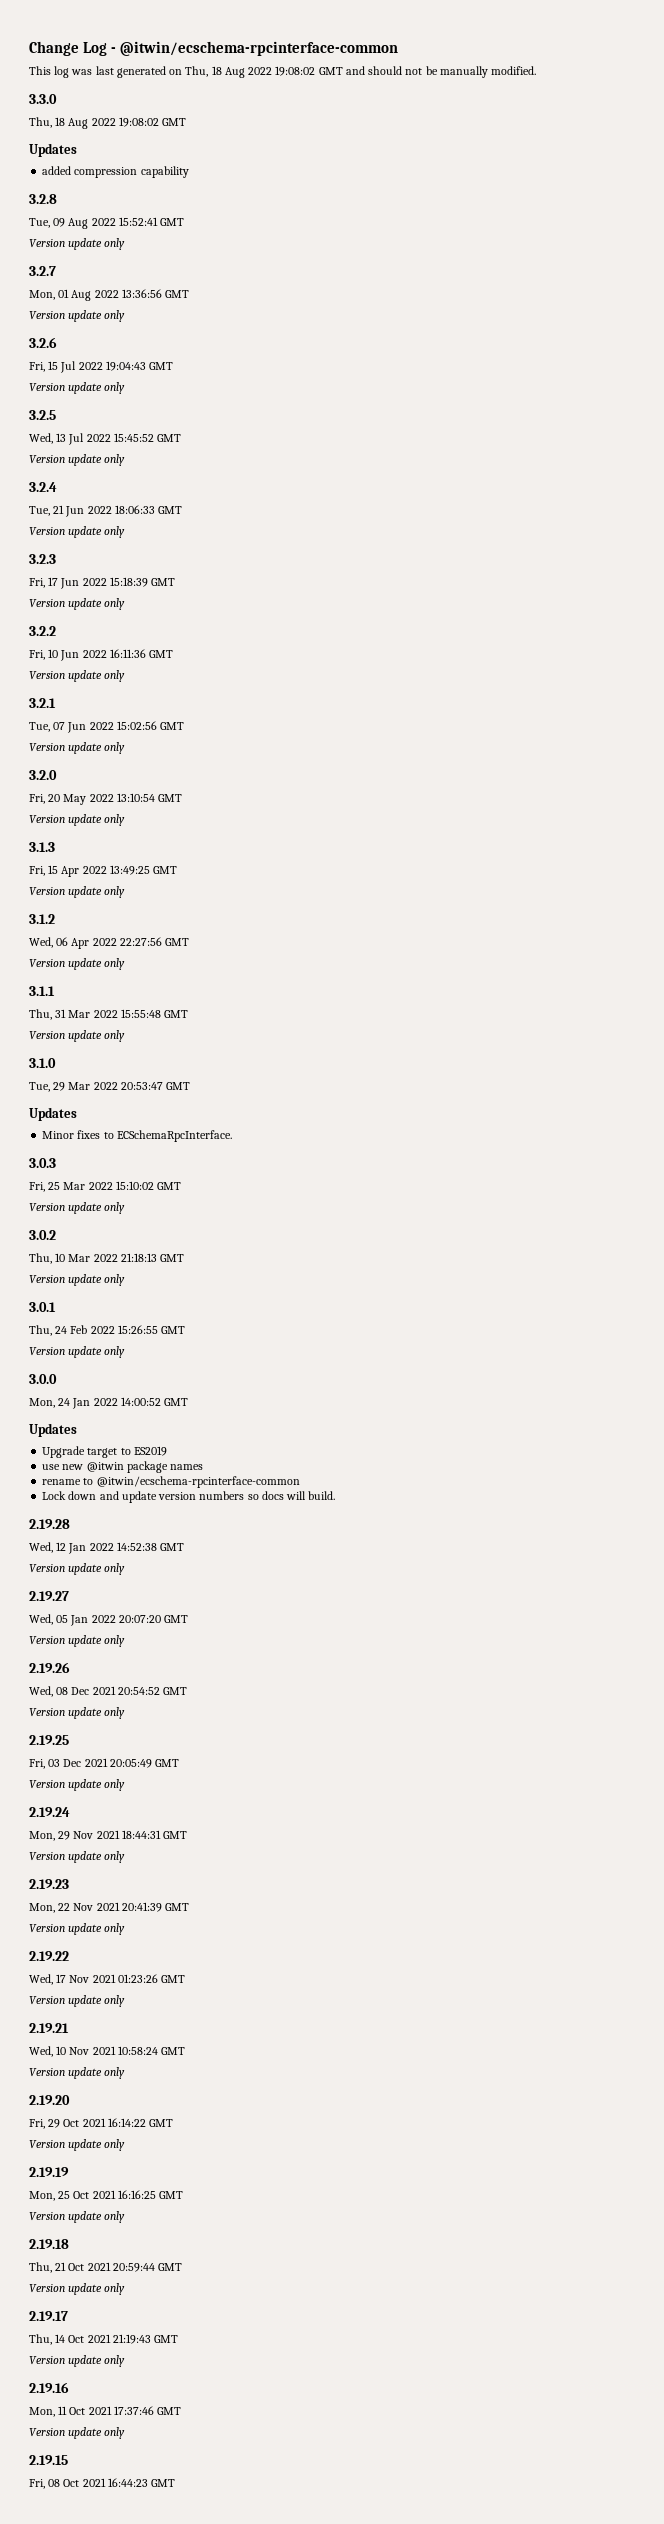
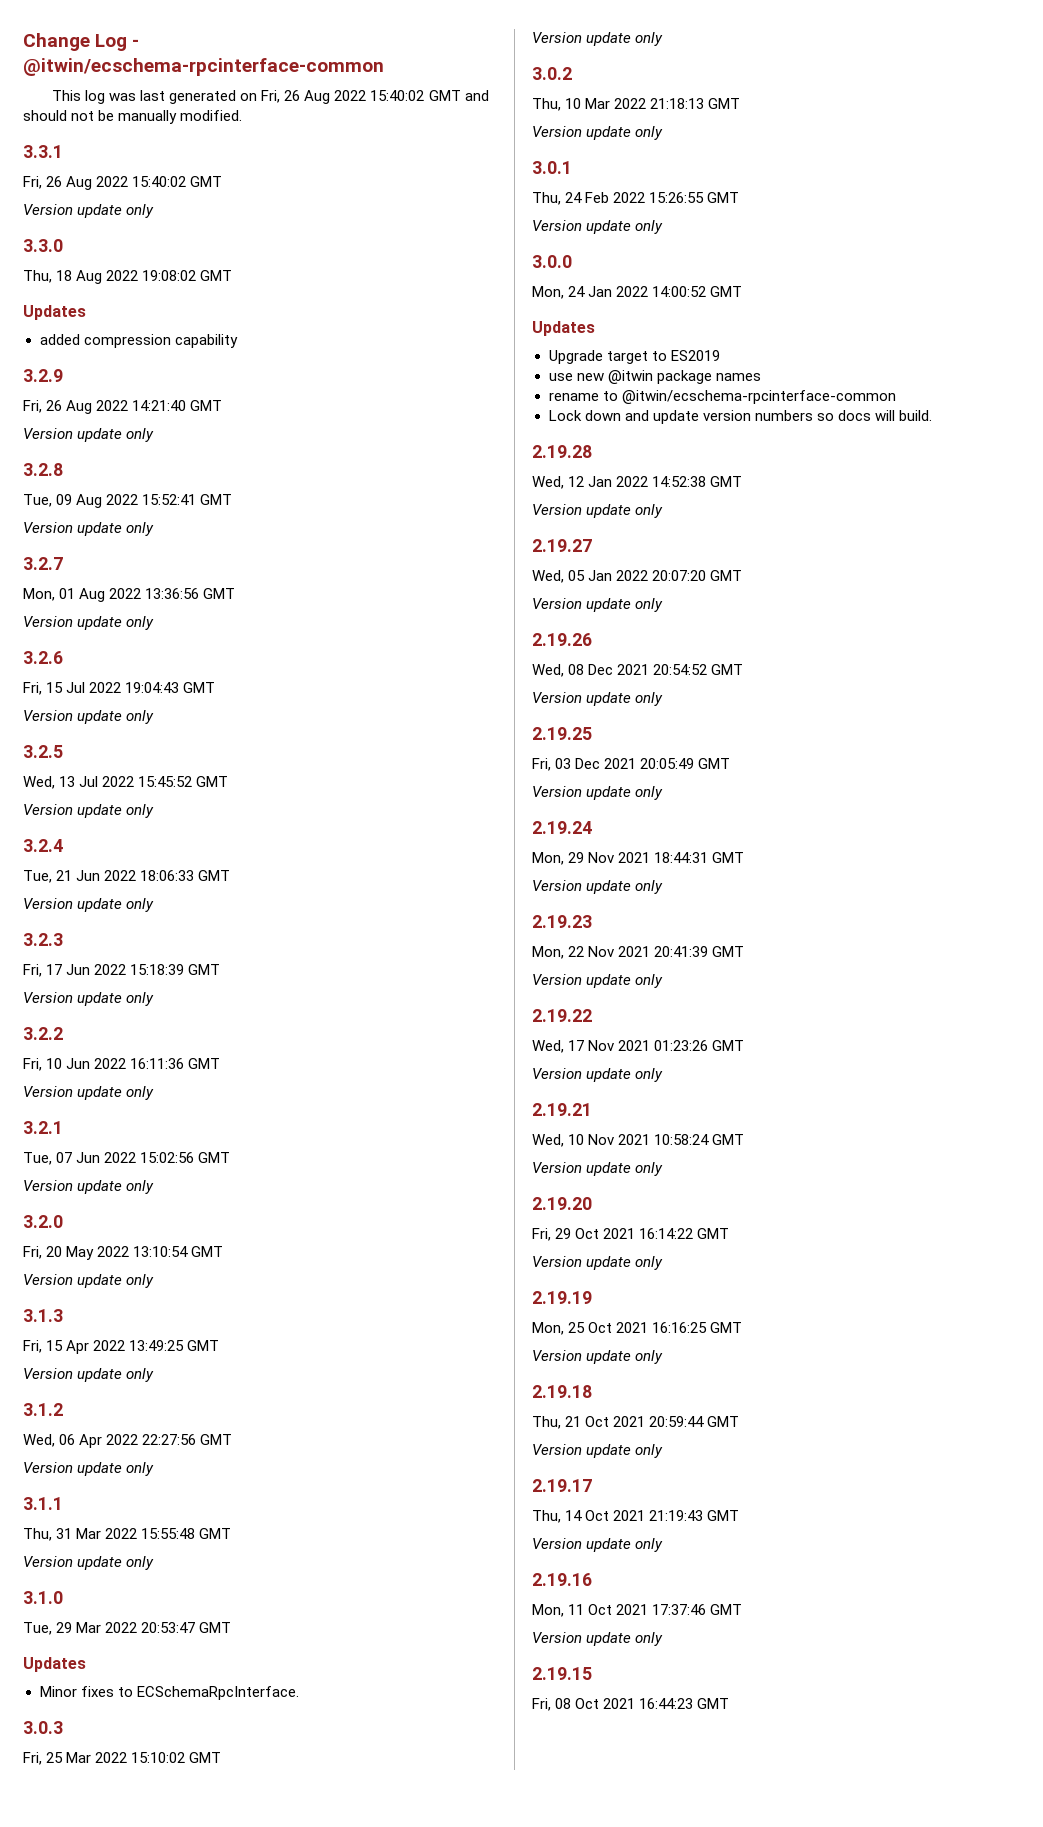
[185,66,316,78] Thu, 18 Aug 2022 19:08:02 -> [261,90,425,104] Fri, 26 Aug 2022 15:40:02
(537, 70) none -> [23,145,63,158] [23,176,223,190] [23,204,155,218] // 3.3.1 // Fri, 26 Aug 2022 15:40:02 GMT // Version update only
(189, 172) none -> [23,369,63,382] [23,400,223,414] [23,428,155,442] // 3.2.9 // Fri, 26 Aug 2022 14:21:40 GMT // Version update only

